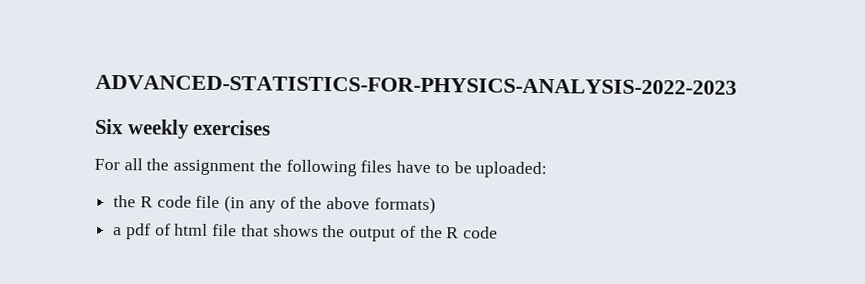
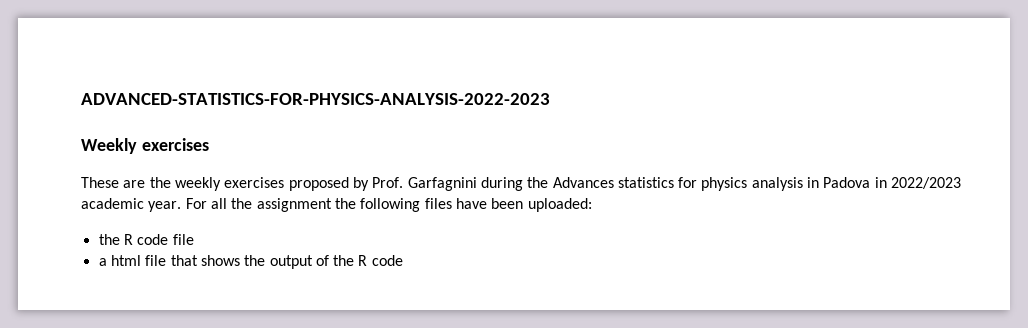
[95,118,272,139] Six weekly exercises // -> [81,138,209,154] [81,177,962,191] [81,198,182,212] Weekly exercises // These are the weekly exercises proposed by Prof. Garfagnini during the Advances statistics for physics analysis in Padova in 2022/2023 academic year.
[434,161,472,174] to be -> [491,198,524,209] been
[224,195,436,215] (in any of the above formats) -> (194, 239) none
[125,223,171,240] pdf of -> (107, 262) none

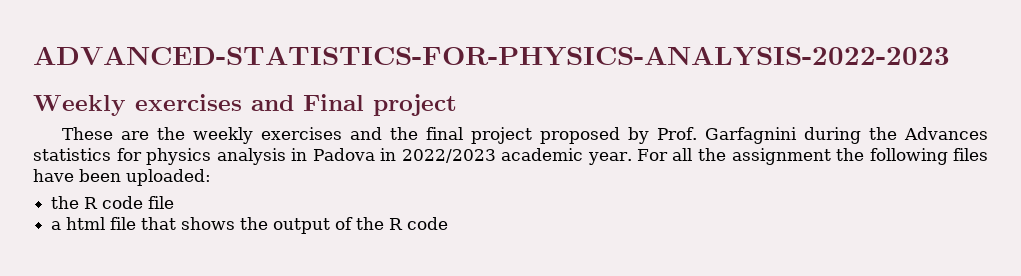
(209, 144) none -> [251,94,457,116] and Final project
(285, 182) none -> [349,127,532,144] and the final project

